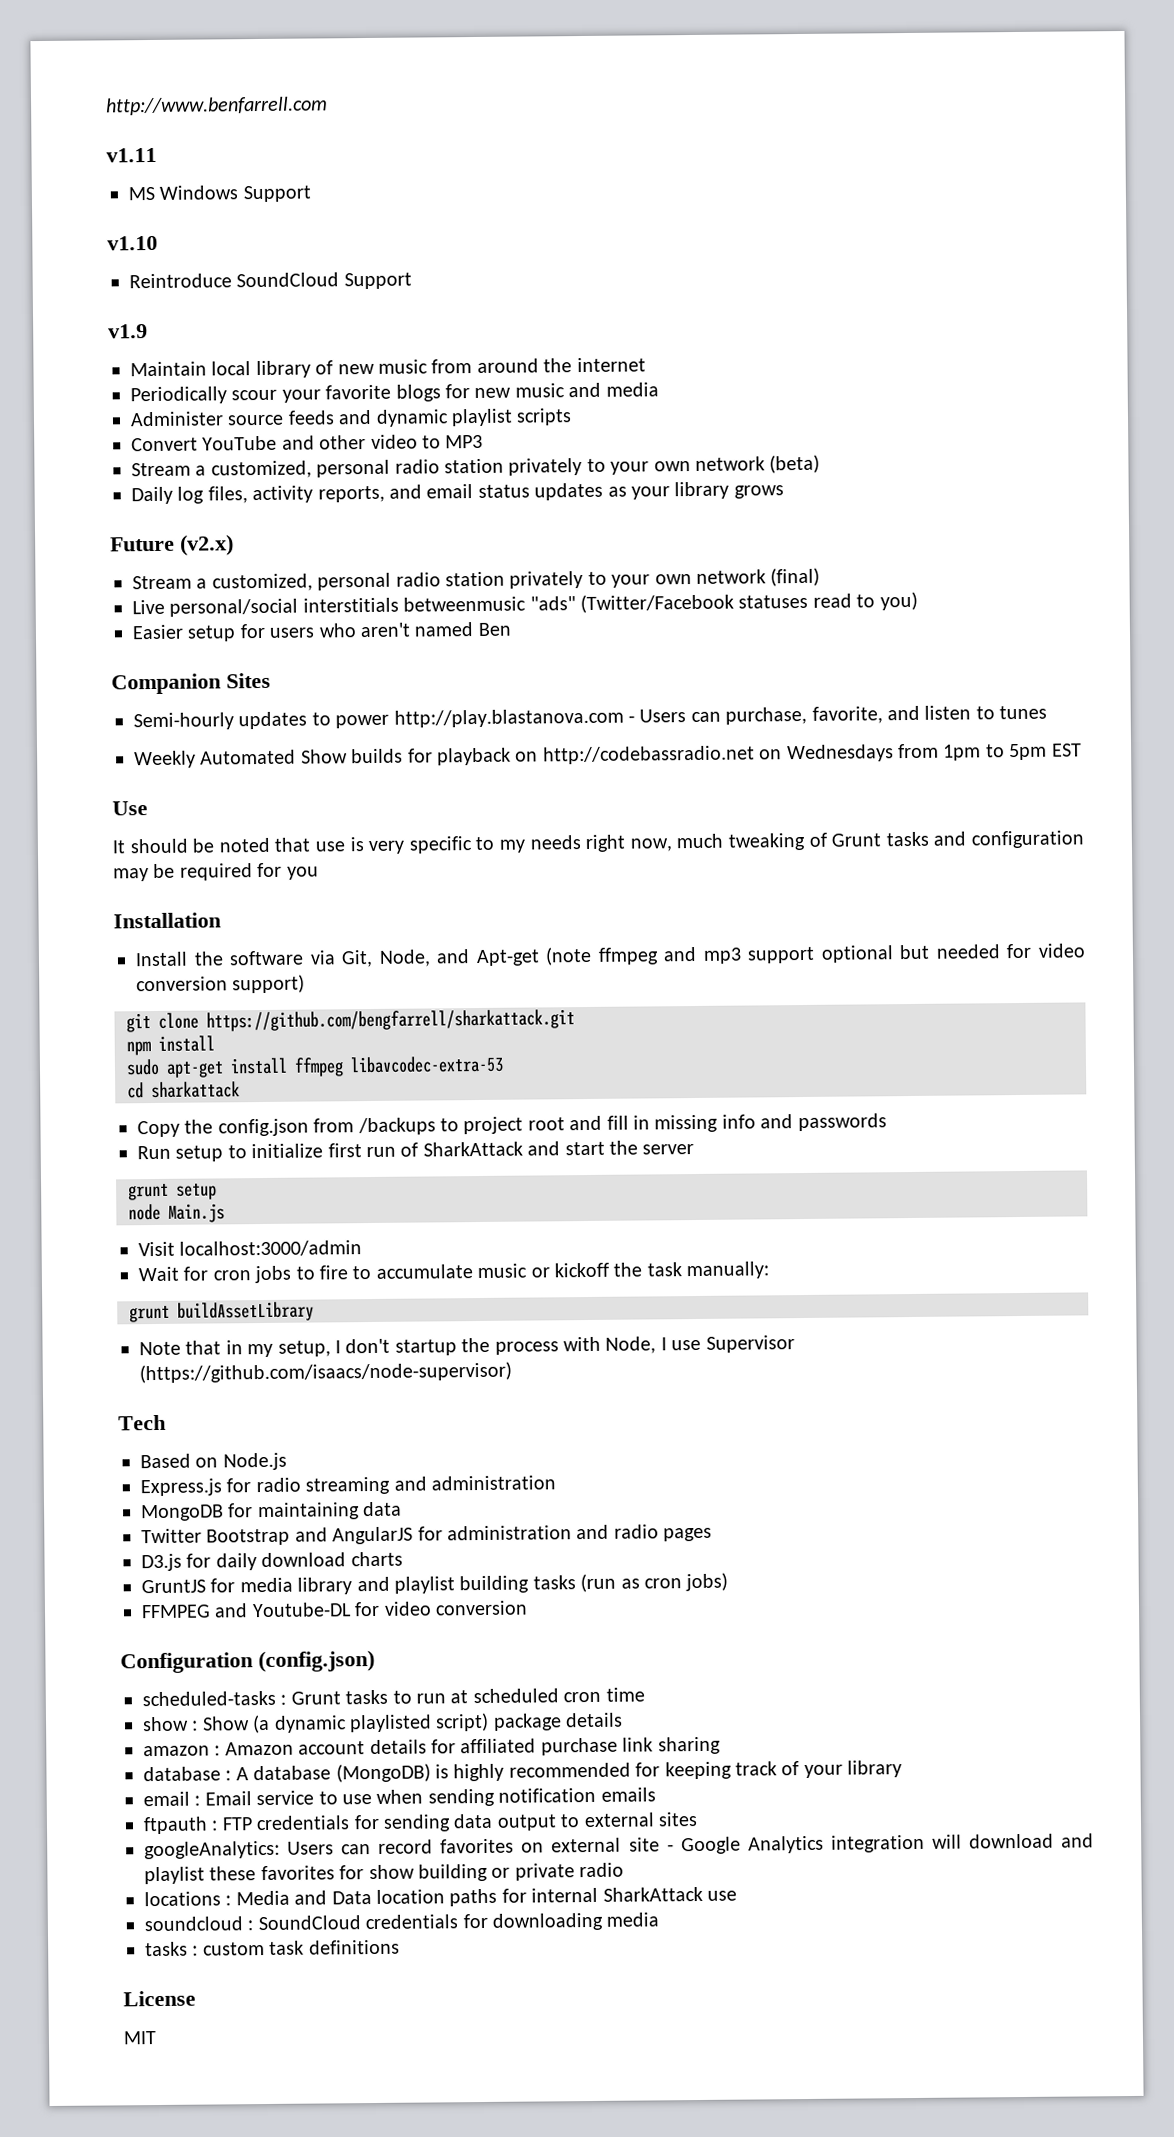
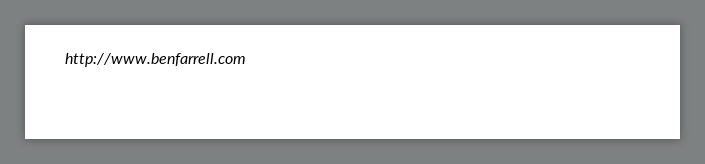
[106,147,157,163] [128,185,311,203] [107,235,158,251] [129,272,412,290] [108,324,148,339] [130,357,646,379] [130,382,659,405] [130,408,573,427] [131,434,484,452] [131,454,821,479] [131,481,784,505] [110,534,234,556] [132,567,821,592] [132,591,918,617] [132,622,511,642] [111,672,271,695] [133,705,1048,731] [134,743,1082,769] [112,801,148,816] [112,830,1085,855] [113,862,319,882] [113,912,221,929] [135,943,1085,968] [136,974,306,994] [126,1009,575,1033] [126,1035,215,1056] [126,1055,504,1078] [127,1081,240,1099] [137,1113,887,1138] [137,1140,695,1162] [128,1183,217,1201] [128,1203,225,1223] [138,1240,363,1257] [138,1261,770,1284] [129,1301,314,1323] [139,1335,795,1358] [139,1361,512,1384] [118,1414,166,1431] [140,1452,287,1471] [140,1475,556,1497] [141,1501,403,1522] [141,1524,713,1546] [141,1551,403,1572] [141,1572,729,1595] [141,1600,528,1619] [120,1649,375,1674] [142,1687,645,1707] [142,1712,624,1734] [143,1736,721,1757] [143,1760,903,1783] [143,1787,656,1807] [143,1812,698,1835] [144,1833,1094,1860] [144,1862,625,1885] [144,1886,737,1907] [144,1912,660,1932] [145,1939,400,1957] [123,1990,196,2007] [123,2031,157,2045] // v1.11 // MS Windows Support // v1.10 // Reintroduce SoundCloud Support // v1.9 // Maintain local library of new music from around the internet // Periodically scour your favorite blogs for new music and media // Administer source feeds and dynamic playlist scripts // Convert YouTube and other video to MP3 // Stream a customized, personal radio station privately to your own network (beta) // Daily log files, activity reports, and email status updates as your library grows // Future (v2.x) // Stream a customized, personal radio station privately to your own network (final) // Live personal/social interstitials betweenmusic "ads" (Twitter/Facebook statuses read to you) // Easier setup for users who aren't named Ben // Companion Sites // Semi-hourly updates to power http://play.blastanova.com - Users can purchase, favorite, and listen to tunes // Weekly Automated Show builds for playback on http://codebassradio.net on Wednesdays from 1pm to 5pm EST // Use // It should be noted that use is very specific to my needs right now, much tweaking of Grunt tasks and configuration may be required for you // Installation // Install the software via Git, Node, and Apt-get (note ffmpeg and mp3 support optional but needed for video conversion support) // git clone https://github.com/bengfarrell/sharkattack.git // npm install // sudo apt-get install ffmpeg libavcodec-extra-53 // cd sharkattack // Copy the config.json from /backups to project root and fill in missing info and passwords // Run setup to initialize first run of SharkAttack and start the server // grunt setup // node Main.js // Visit localhost:3000/admin // Wait for cron jobs to fire to accumulate music or kickoff the task manually: // grunt buildAssetLibrary // Note that in my setup, I don't startup the process with Node, I use Supervisor (https://github.com/isaacs/node-supervisor) // Tech // Based on Node.js // Express.js for radio streaming and administration // MongoDB for maintaining data // Twitter Bootstrap and AngularJS for administration and radio pages // D3.js for daily download charts // GruntJS for media library and playlist building tasks (run as cron jobs) // FFMPEG and Youtube-DL for video conversion // Configuration (config.json) // scheduled-tasks : Grunt tasks to run at scheduled cron time // show : Show (a dynamic playlisted script) package details // amazon : Amazon account details for affiliated purchase link sharing // database : A database (MongoDB) is highly recommended for keeping track of your library // email : Email service to use when sending notification emails // ftpauth : FTP credentials for sending data output to external sites // googleAnalytics: Users can record favorites on external site - Google Analytics integration will download and playlist these favorites for show building or private radio // locations : Media and Data location paths for internal SharkAttack use // soundcloud : SoundCloud credentials for downloading media // tasks : custom task definitions // License // MIT -> (246, 60) none

